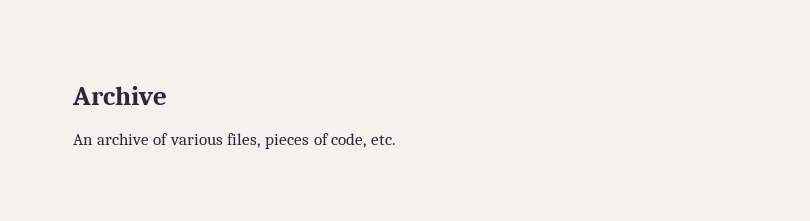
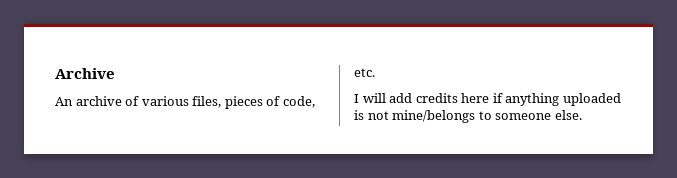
(396, 140) none -> [354,93,621,106] [354,110,582,123] // I will add credits here if anything uploaded is not mine/belongs to someone else.

